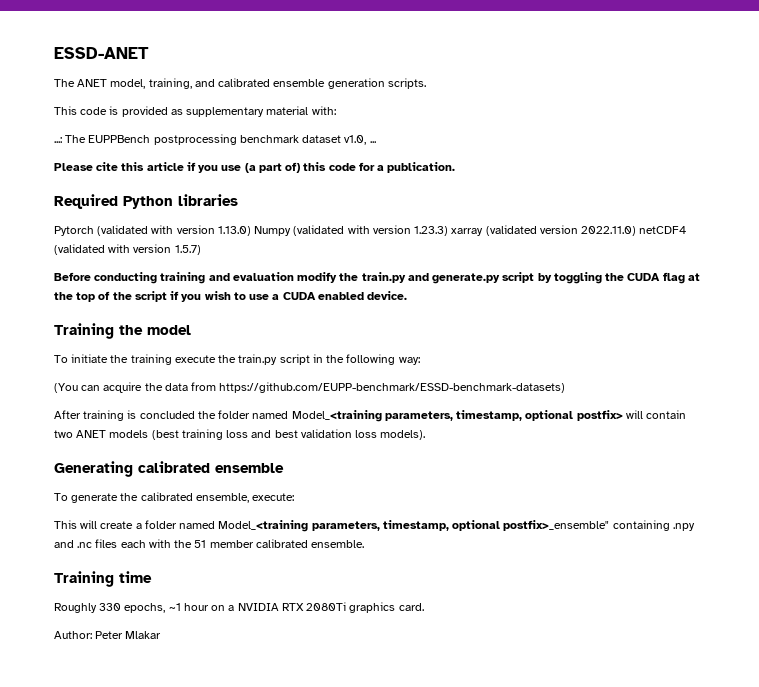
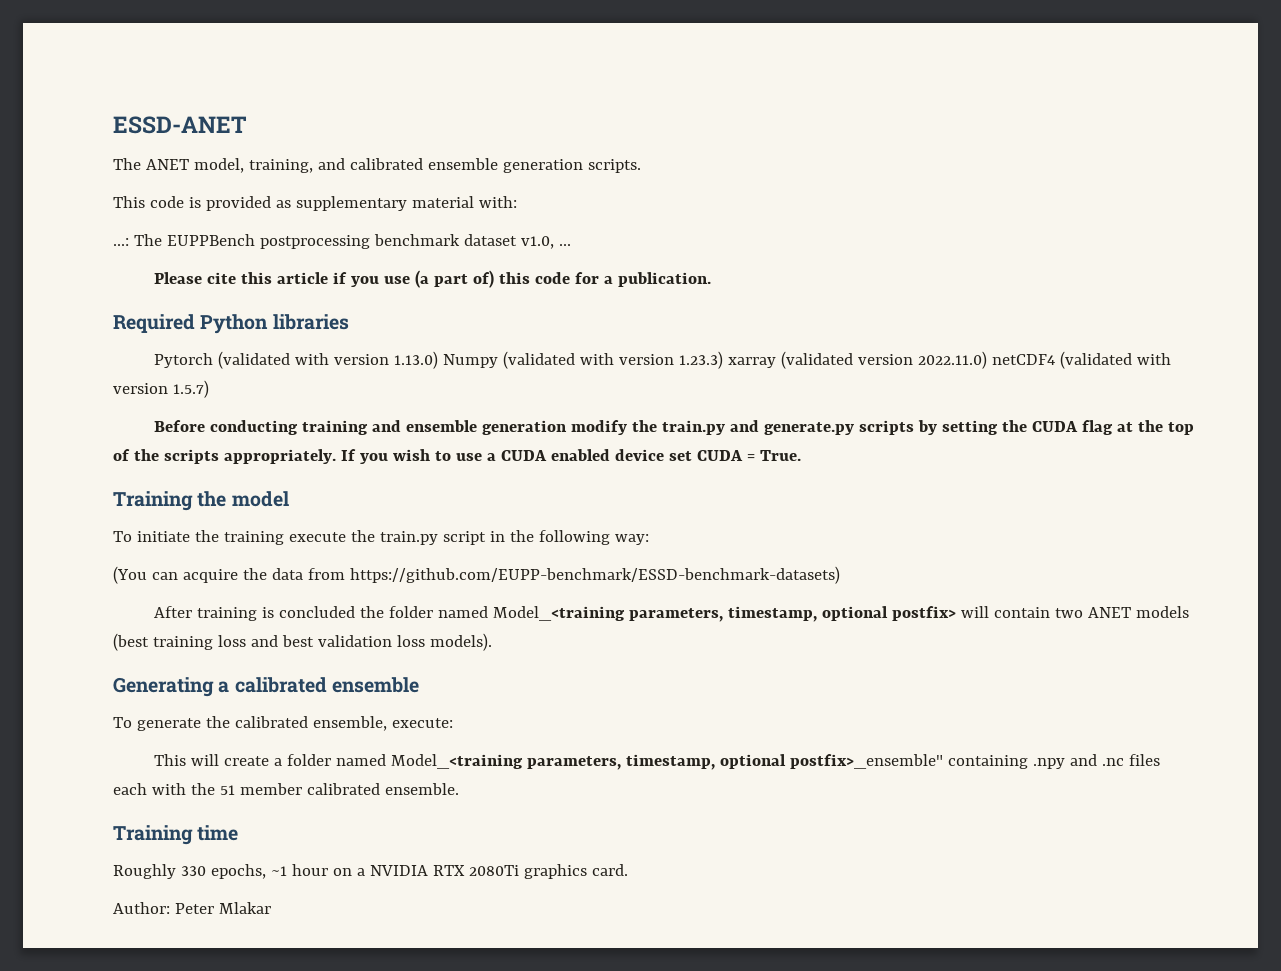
[232,272,294,281] evaluation -> [406,420,568,435] ensemble generation
[502,272,602,284] script by toggling -> [859,420,999,435] scripts by setting
[134,291,180,302] script if -> [163,449,356,464] scripts appropriately. If
[367,291,408,300] device. -> [614,449,801,461] device set CUDA = True.
(133, 469) none -> [218,681,230,693] a

